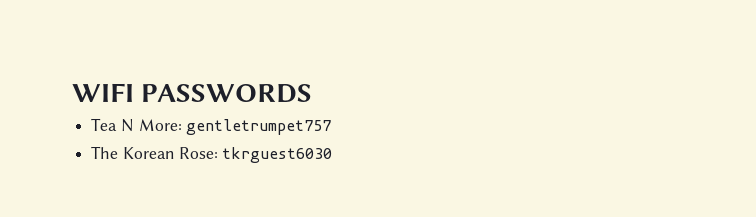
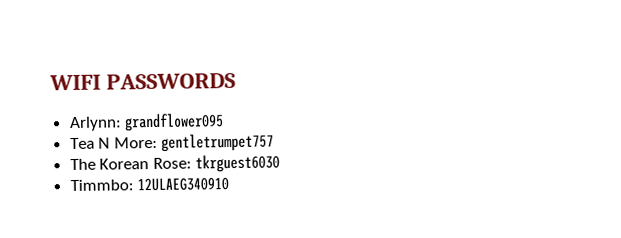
(313, 93) none -> [68,113,225,132] // Arlynn: grandflower095
(333, 155) none -> [69,177,230,192] // Timmbo: 12ULAEG340910

